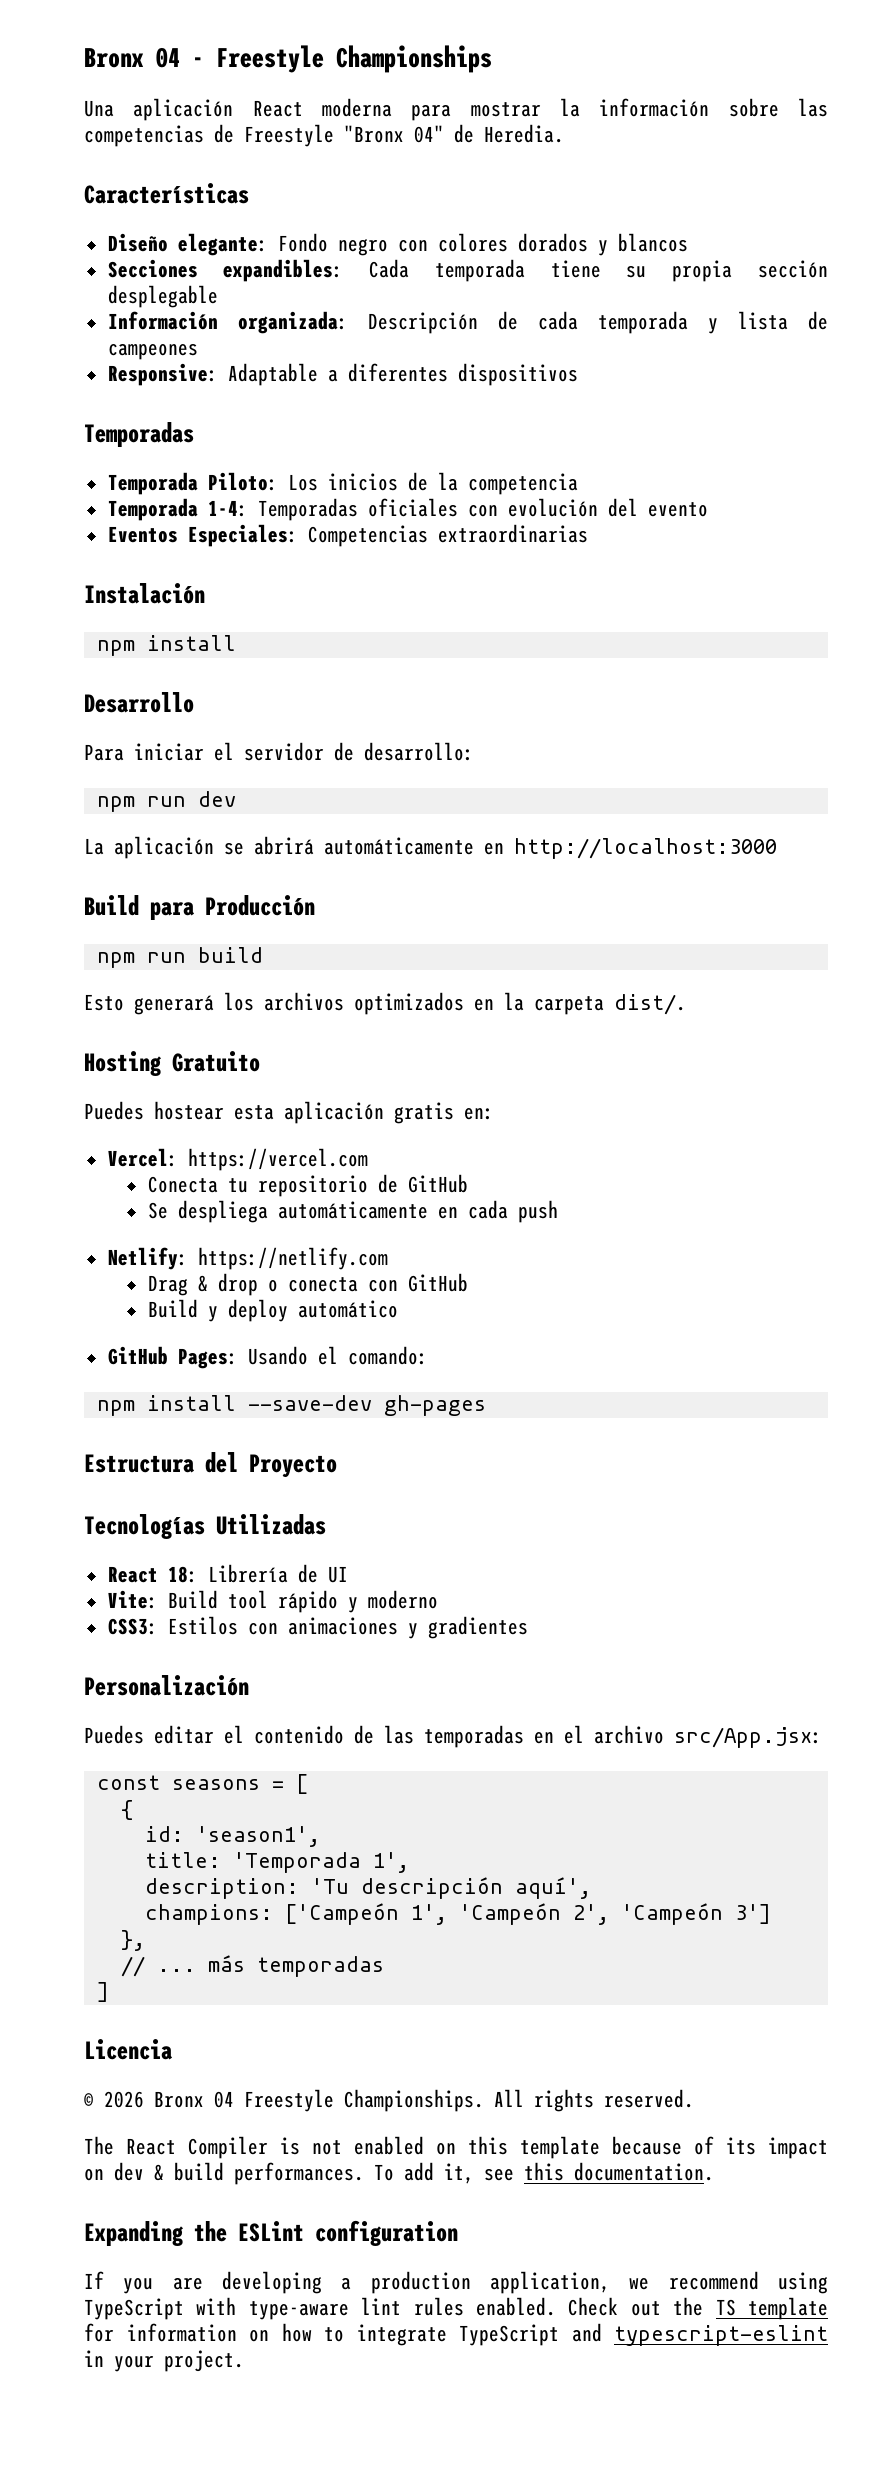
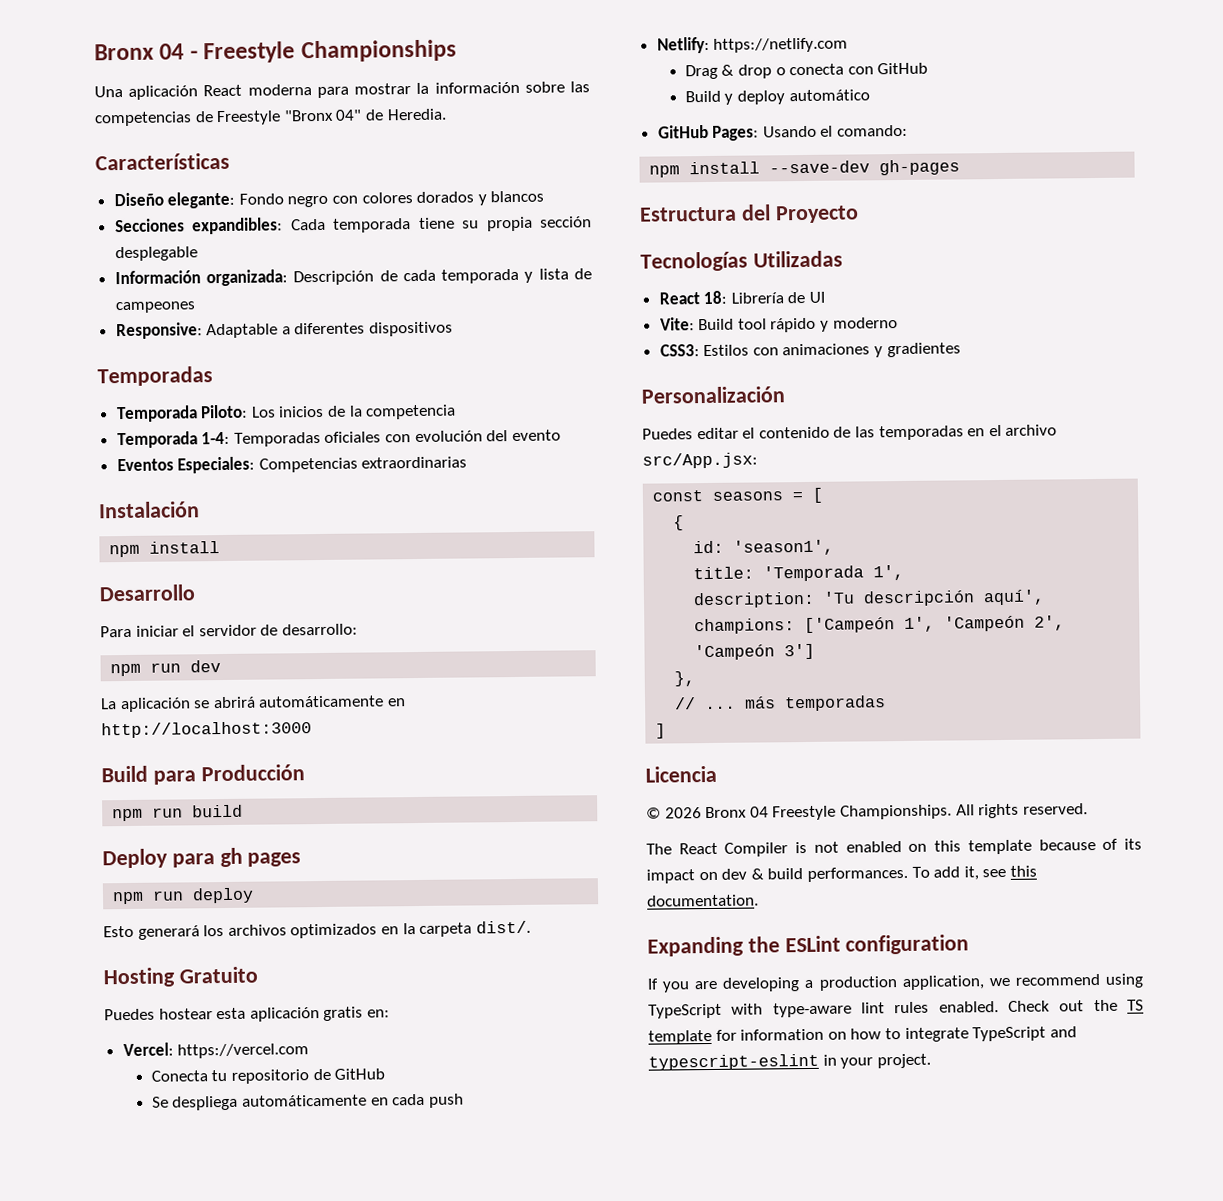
(263, 955) none -> [102,847,302,869] [112,887,255,905] // Deploy para gh pages // npm run deploy

